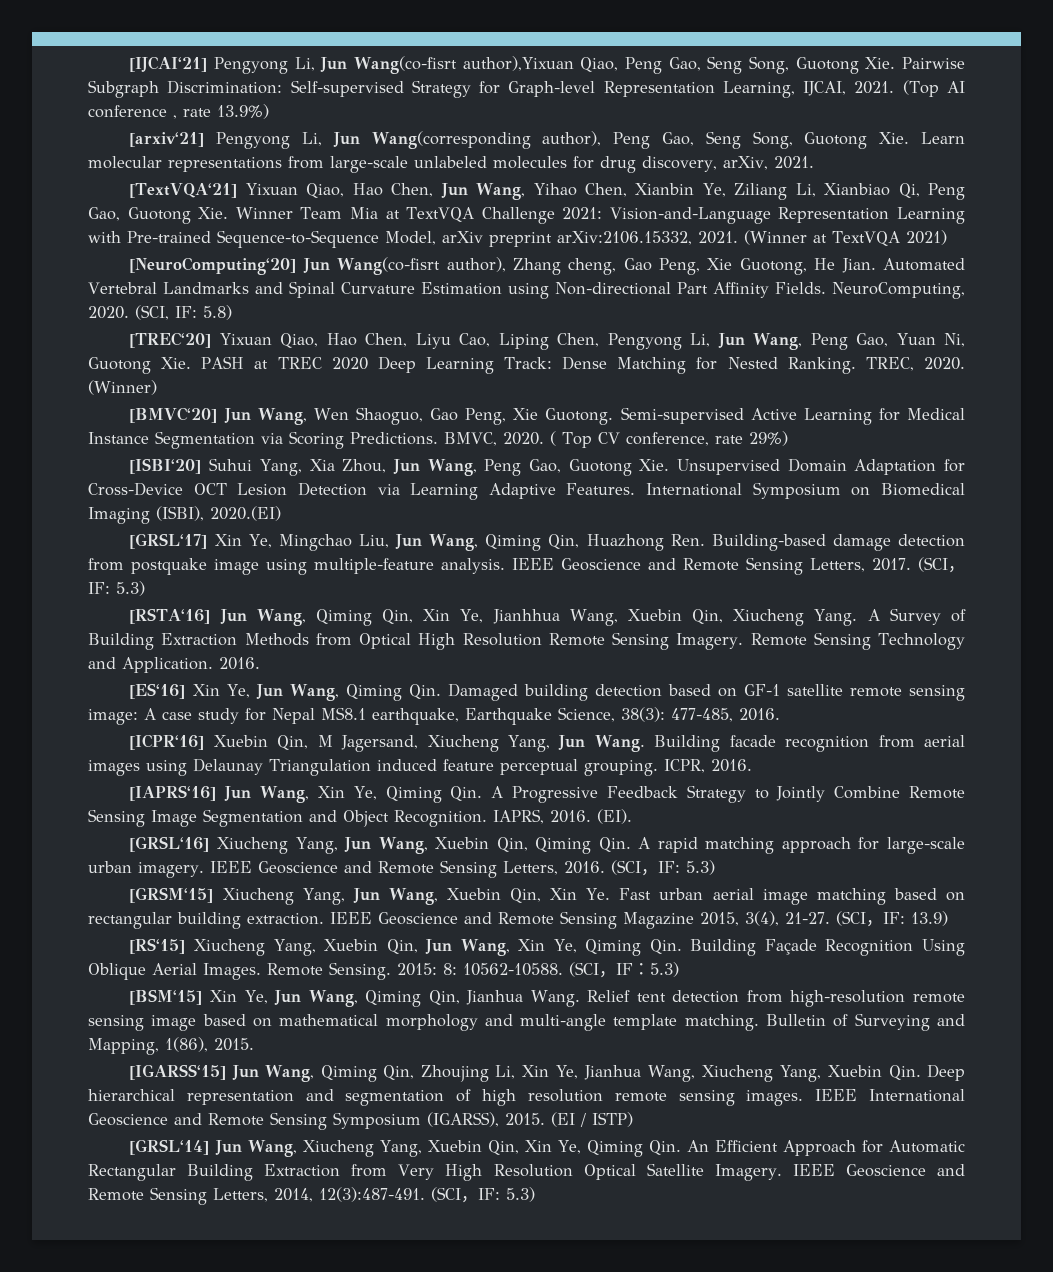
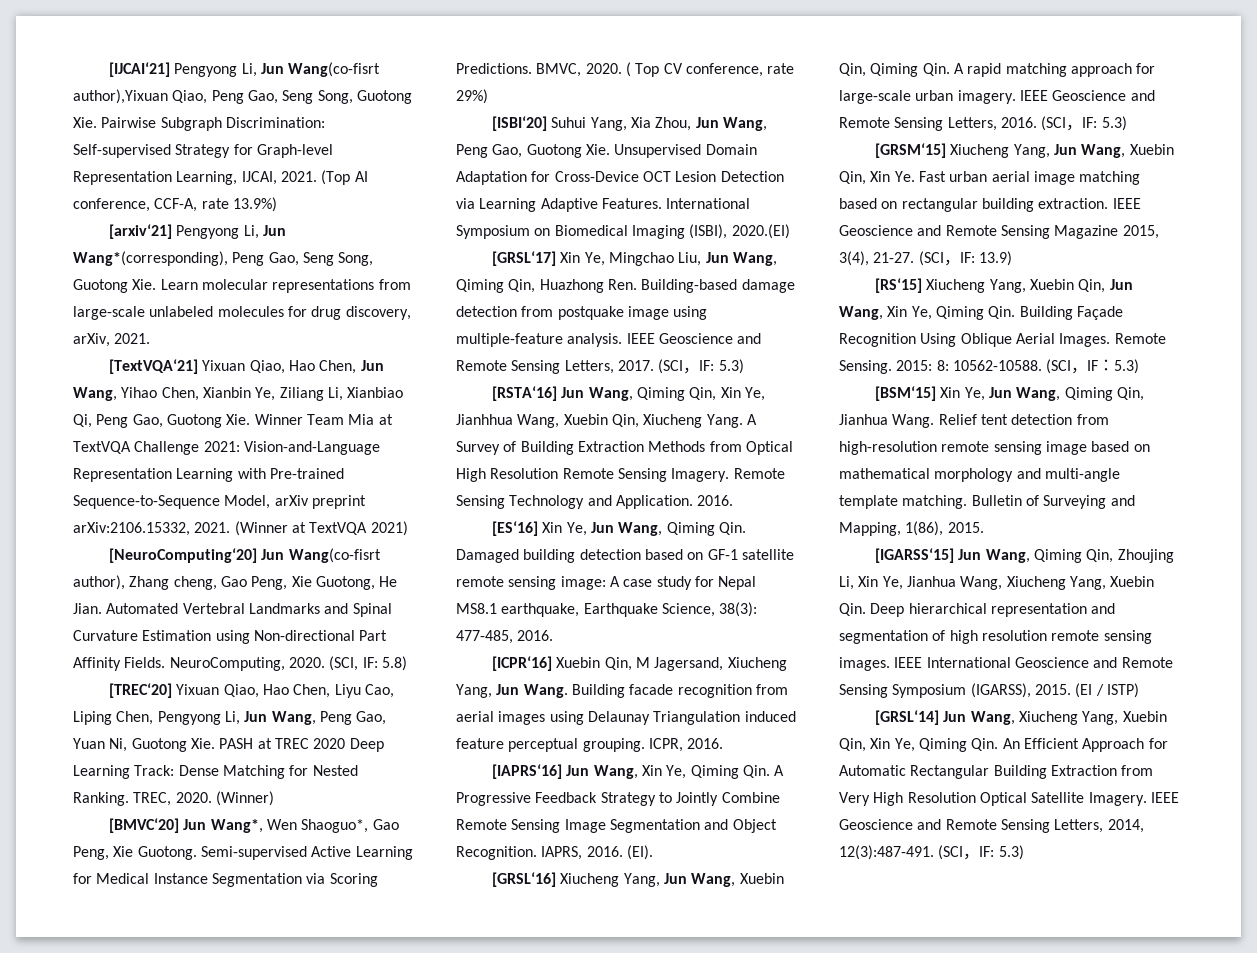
[88,105,177,119] conference , -> [73,198,198,212] conference, CCF-A,
[371,131,602,149] Wang(corresponding author), -> [73,251,228,266] Wang*(corresponding),
[257,407,423,425] Wang, Wen Shaoguo, -> [210,819,369,833] Wang*, Wen Shaoguo*,

